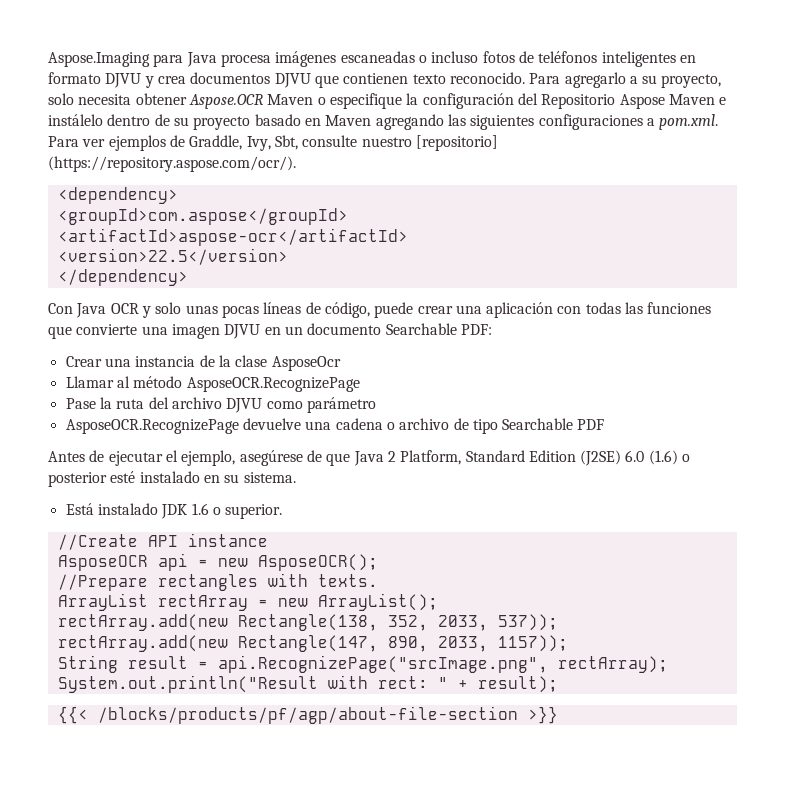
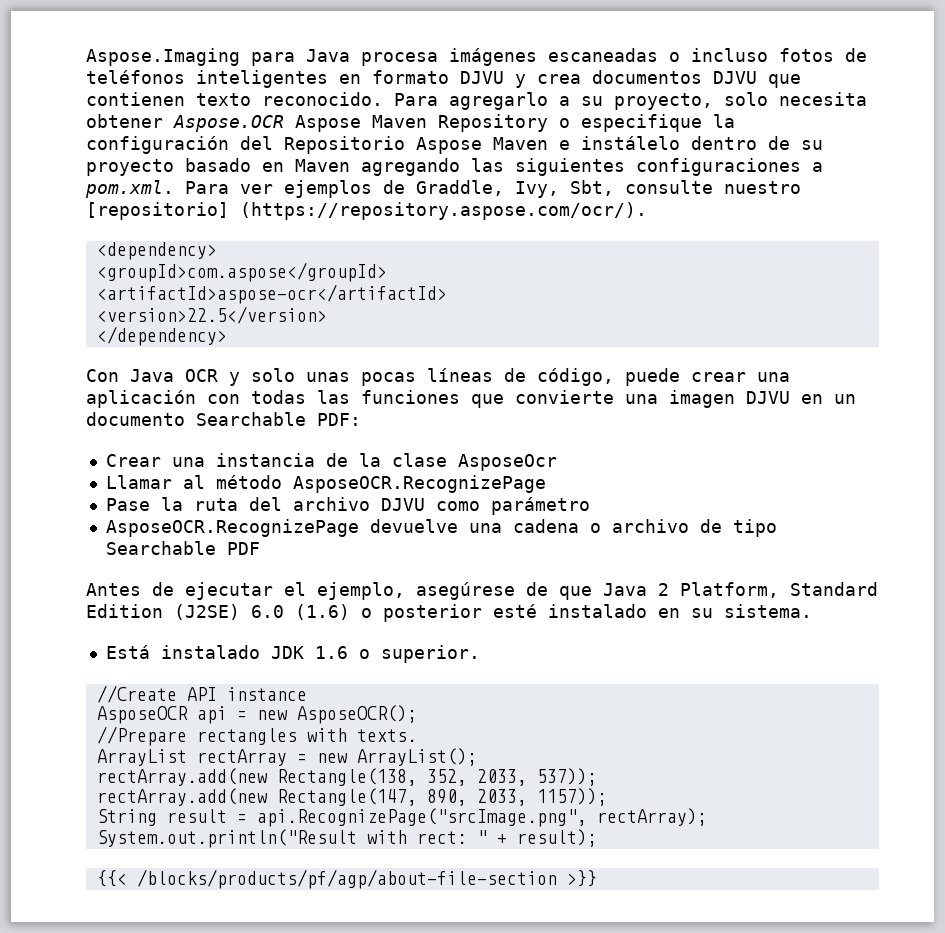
[267,94,314,105] Maven -> [295,114,548,132] Aspose Maven Repository

